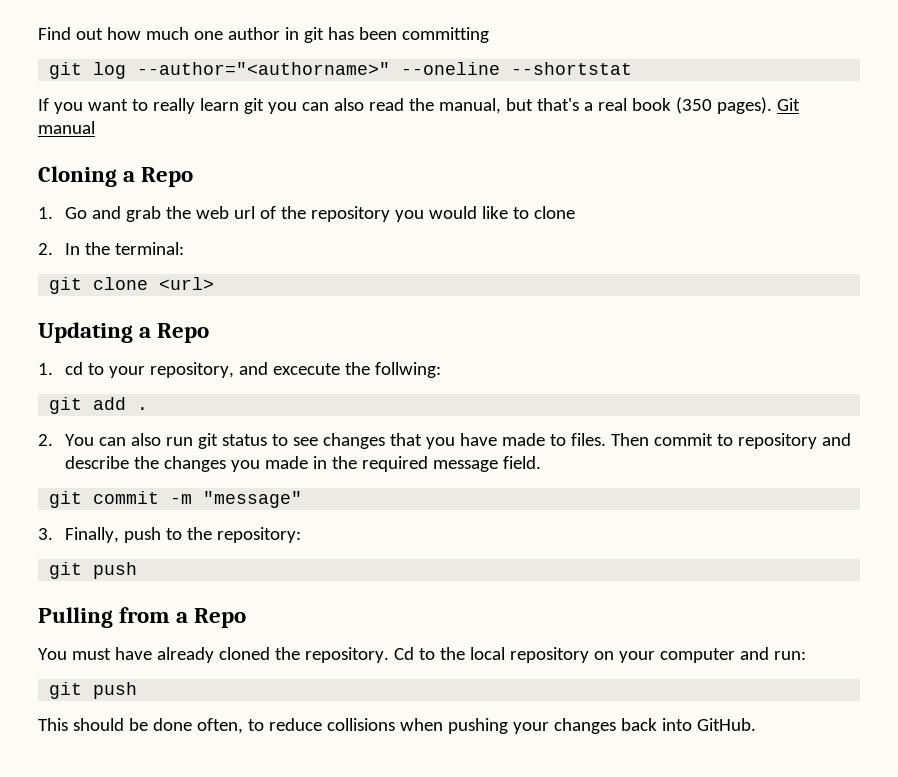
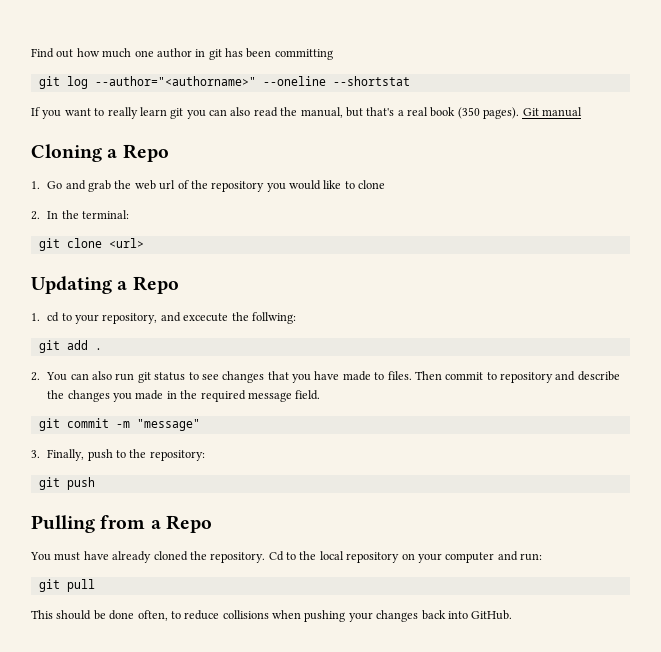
[93,682,138,699] push -> [66,579,95,592] pull

